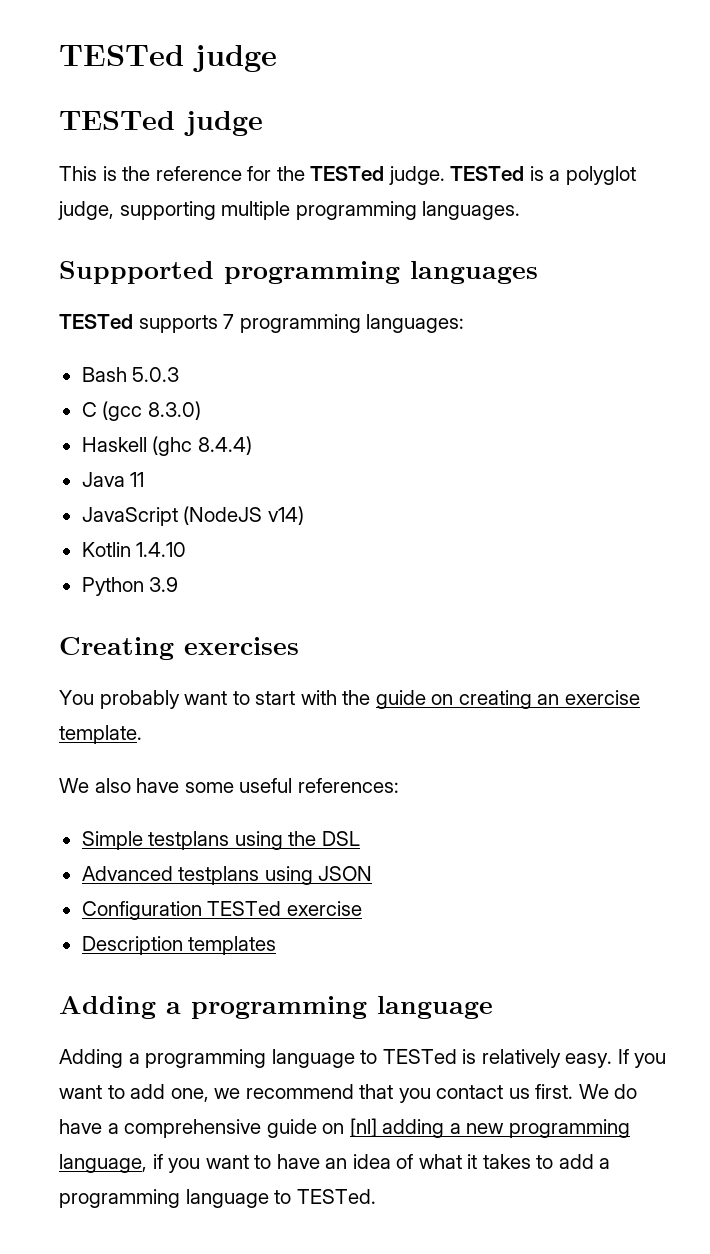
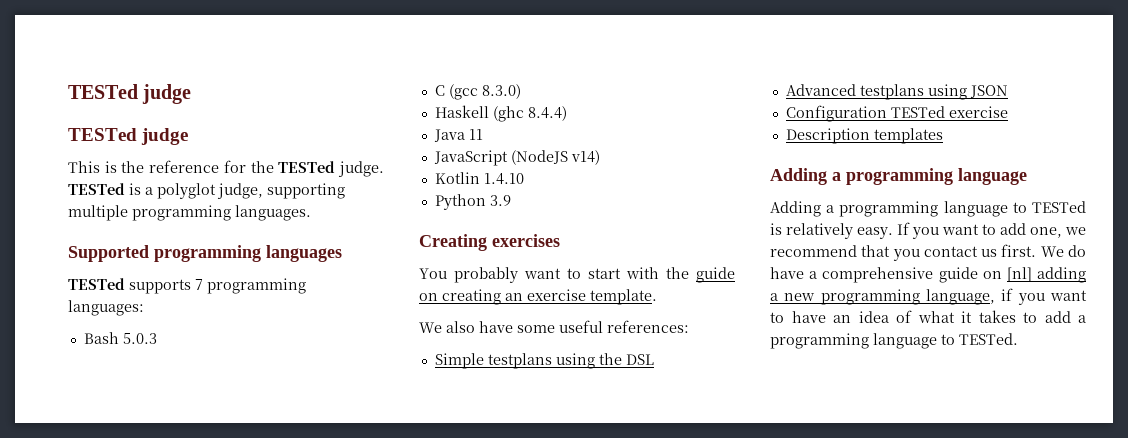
[59,261,214,284] Suppported -> [68,245,149,262] Supported

